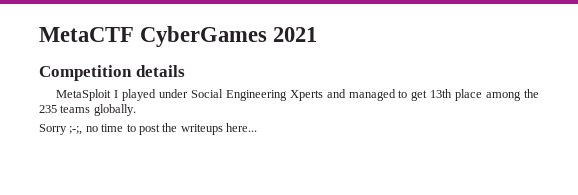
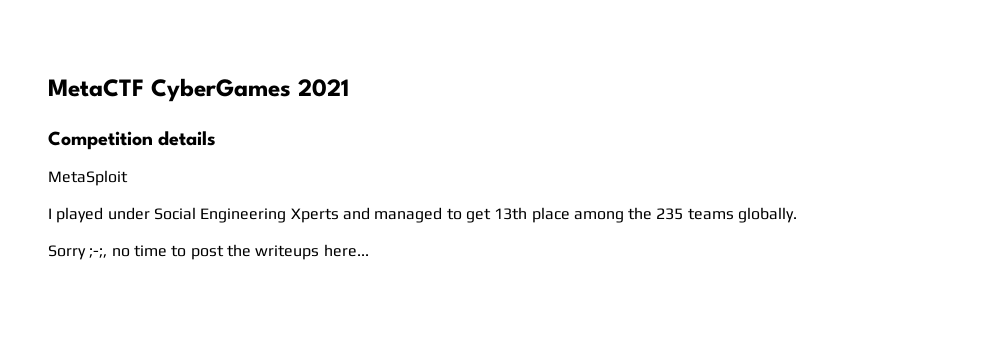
(112, 95) none -> (128, 178) //

